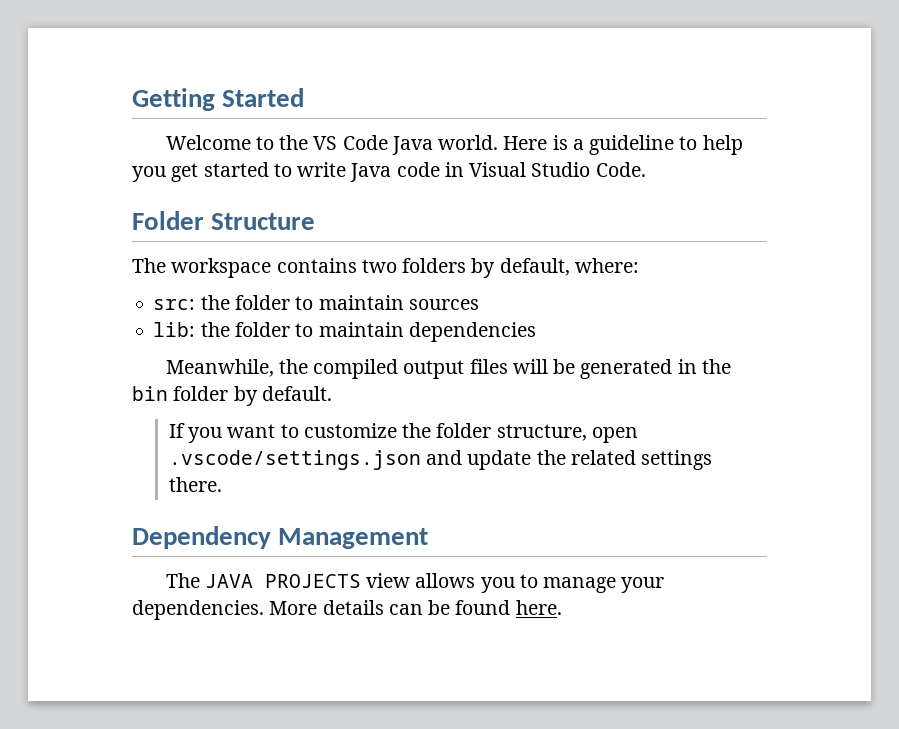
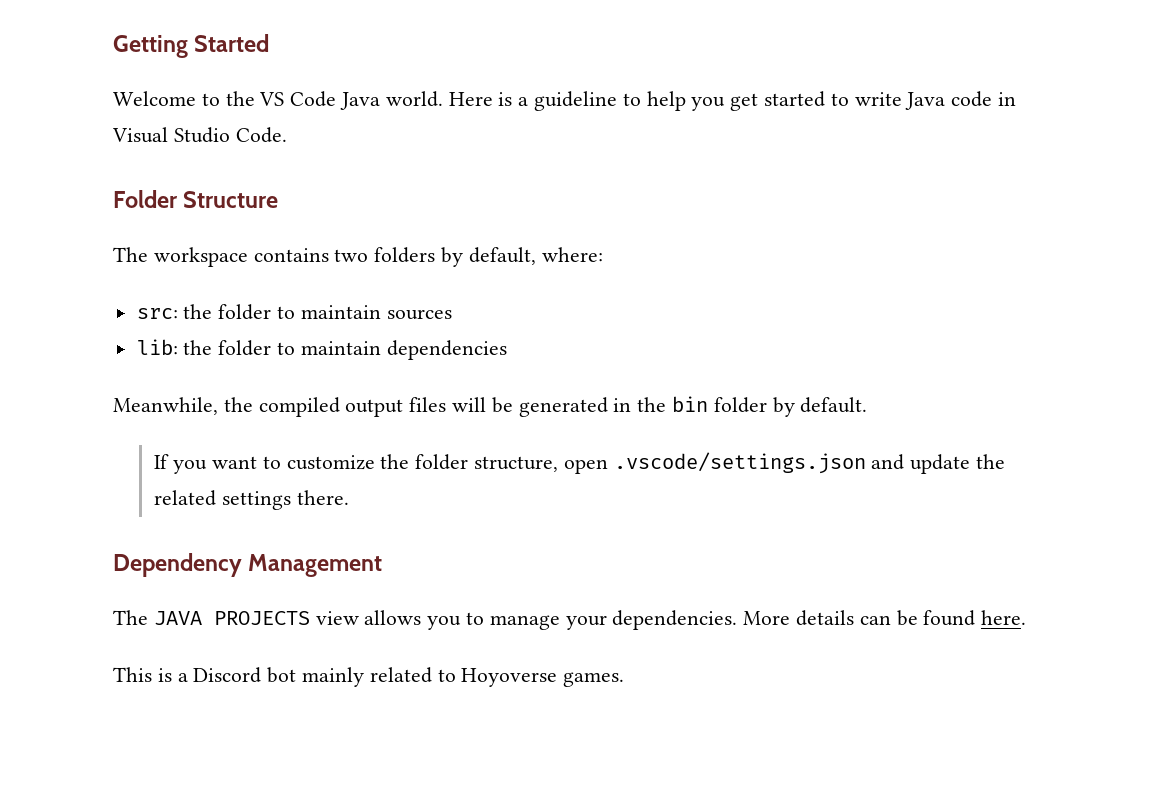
(562, 607) none -> [113,667,625,687] // This is a Discord bot mainly related to Hoyoverse games.

